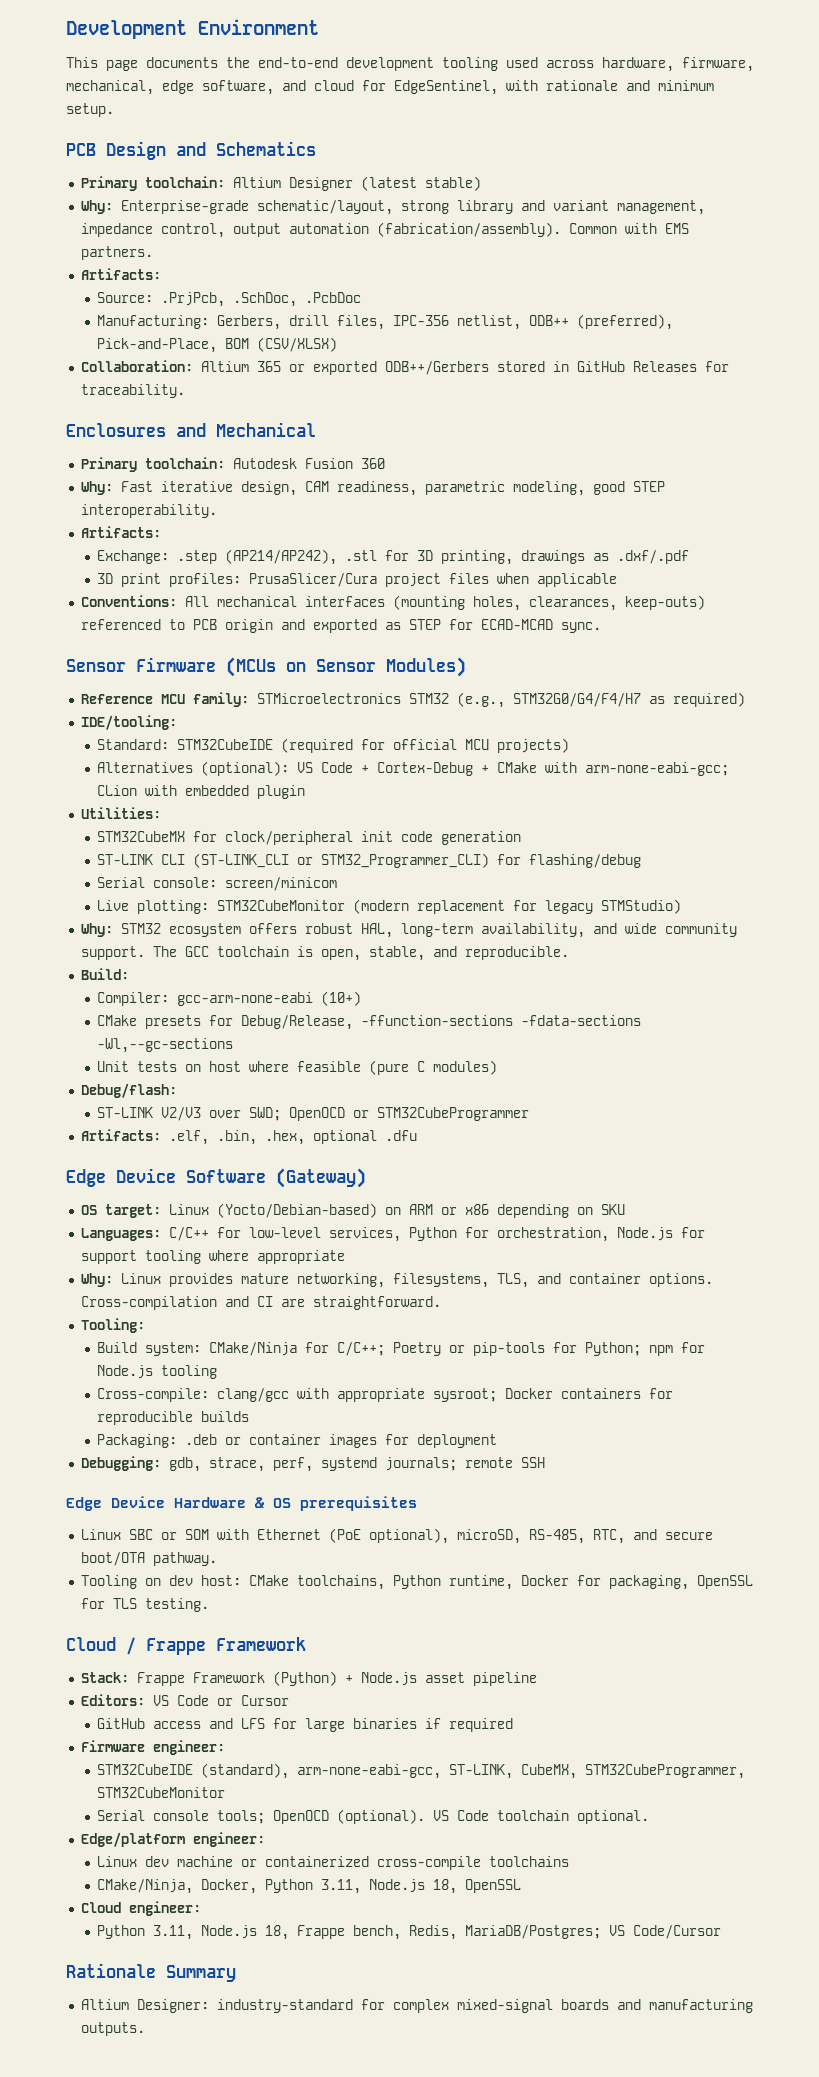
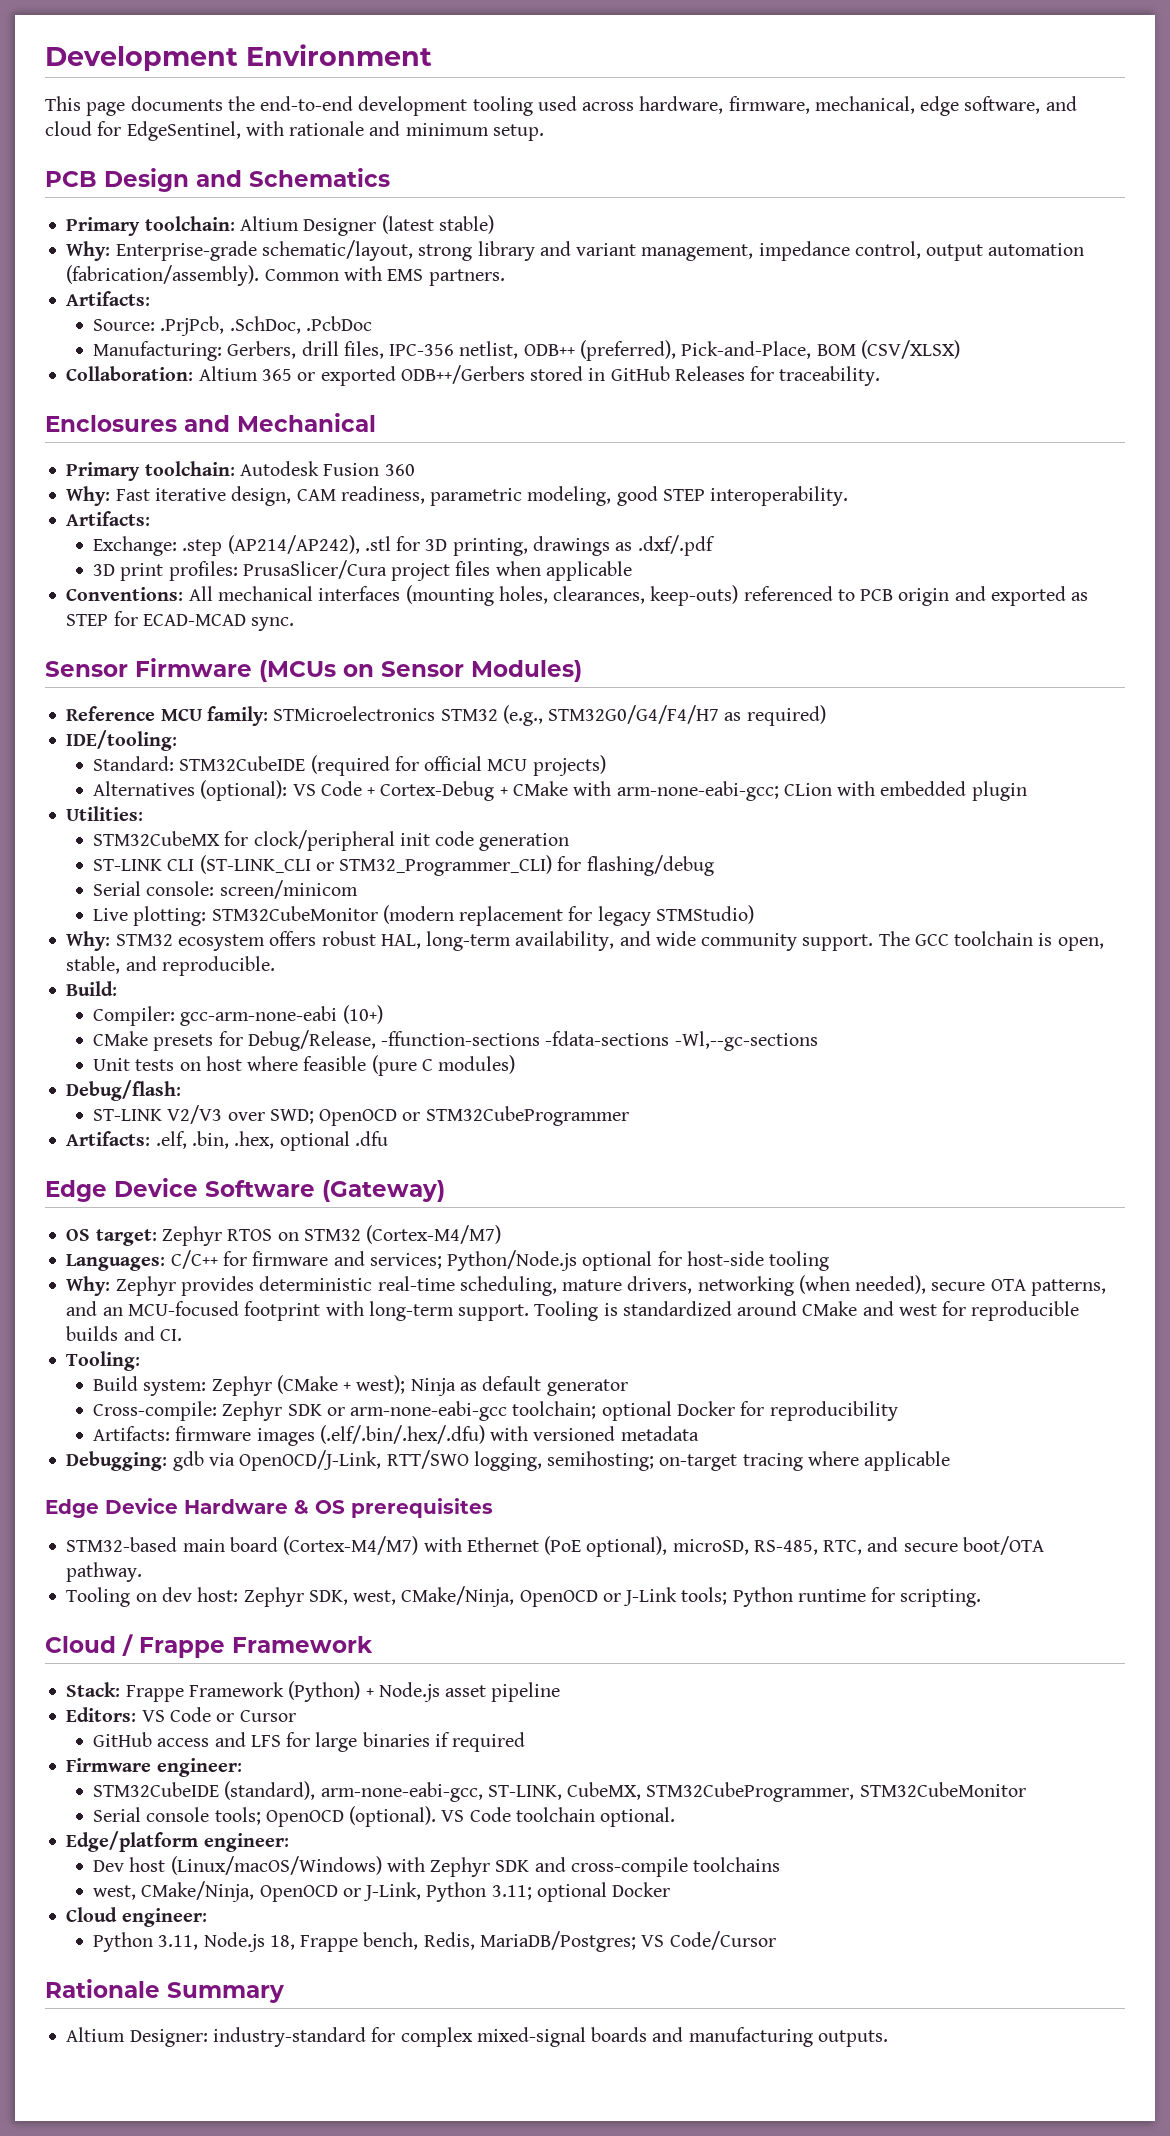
[168,1203,625,1218] [80,1227,705,1242] [80,1250,345,1264] [80,1273,713,1288] [80,1296,441,1310] [80,1318,145,1333] [96,1342,705,1356] [96,1365,217,1379] [96,1388,673,1402] [96,1411,249,1425] [96,1434,497,1448] [80,1456,545,1472] Linux (Yocto/Debian-based) on ARM or x86 depending on SKU // Languages: C/C++ for low-level services, Python for orchestration, Node.js for support tooling where appropriate // Why: Linux provides mature networking, filesystems, TLS, and container options. Cross-compilation and CI are straightforward. // Tooling: // Build system: CMake/Ninja for C/C++; Poetry or pip-tools for Python; npm for Node.js tooling // Cross-compile: clang/gcc with appropriate sysroot; Docker containers for reproducible builds // Packaging: .deb or container images for deployment // Debugging: gdb, strace, perf, systemd journals; remote SSH -> [161,1225,502,1246] [66,1250,830,1271] [66,1275,1106,1296] [66,1301,1080,1321] [66,1326,182,1341] [66,1351,141,1371] [93,1375,628,1396] [93,1401,898,1421] [93,1425,699,1446] [66,1450,951,1471] Zephyr RTOS on STM32 (Cortex-M4/M7) // Languages: C/C++ for firmware and services; Python/Node.js optional for host-side tooling // Why: Zephyr provides deterministic real-time scheduling, mature drivers, networking (when needed), secure OTA patterns, and an MCU-focused footprint with long-term support. Tooling is standardized around CMake and west for reproducible builds and CI. // Tooling: // Build system: Zephyr (CMake + west); Ninja as default generator // Cross-compile: Zephyr SDK or arm-none-eabi-gcc toolchain; optional Docker for reproducibility // Artifacts: firmware images (.elf/.bin/.hex/.dfu) with versioned metadata // Debugging: gdb via OpenOCD/J-Link, RTT/SWO logging, semihosting; on-target tracing where applicable
[80,1529,209,1540] Linux SBC or SOM -> [66,1536,419,1555] STM32-based main board (Cortex-M4/M7)
[248,1575,753,1590] [80,1598,209,1612] CMake toolchains, Python runtime, Docker for packaging, OpenSSL for TLS testing. -> [243,1586,982,1607] Zephyr SDK, west, CMake/Ninja, OpenOCD or J-Link tools; Python runtime for scripting.
[96,1856,569,1870] [96,1879,521,1894] Linux dev machine or containerized cross-compile toolchains // CMake/Ninja, Docker, Python 3.11, Node.js 18, OpenSSL -> [93,1856,781,1877] [93,1881,671,1902] Dev host (Linux/macOS/Windows) with Zephyr SDK and cross-compile toolchains // west, CMake/Ninja, OpenOCD or J-Link, Python 3.11; optional Docker

